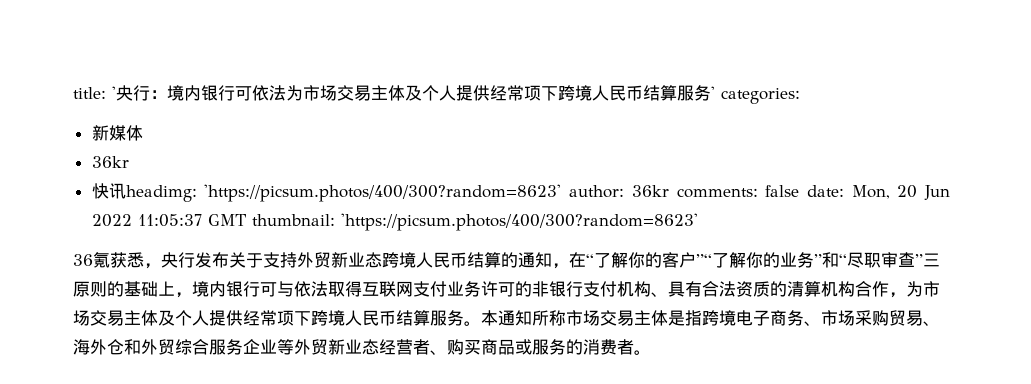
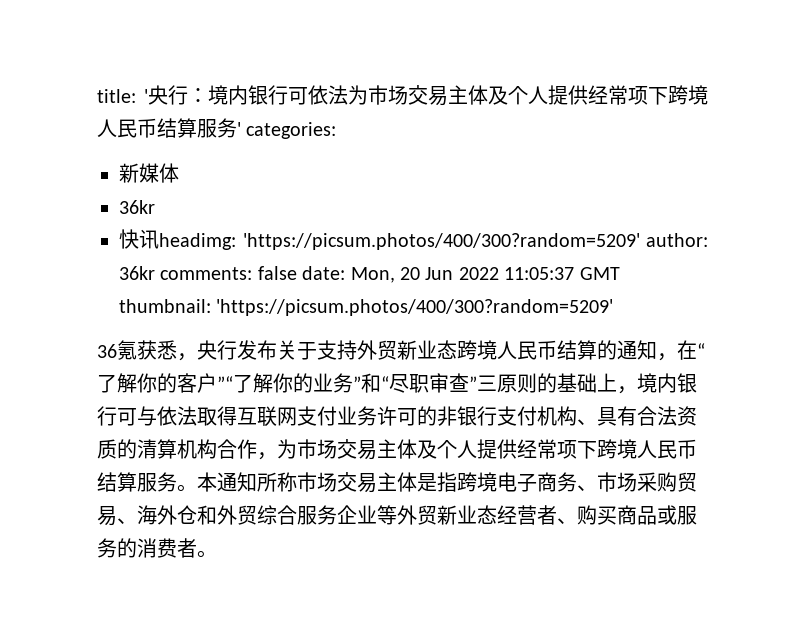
[204,184,562,202] 'https://picsum.photos/400/300?random=8623' -> [242,233,640,250] 'https://picsum.photos/400/300?random=5209'
[340,213,698,231] 'https://picsum.photos/400/300?random=8623' -> [216,299,614,316] 'https://picsum.photos/400/300?random=5209'

